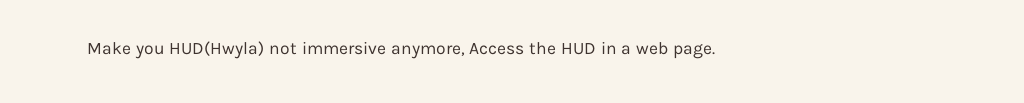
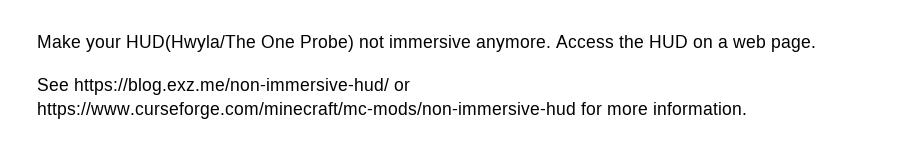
[134,41,265,59] you HUD(Hwyla) -> [86,35,354,52] your HUD(Hwyla/The One Probe)
[390,45,465,59] anymore, -> [476,37,551,52] anymore.
[600,41,617,54] in -> [693,38,713,48] on
(715, 51) none -> [37,78,410,95] [37,102,747,119] // See https://blog.exz.me/non-immersive-hud/ or https://www.curseforge.com/minecraft/mc-mods/non-immersive-hud for more information.

